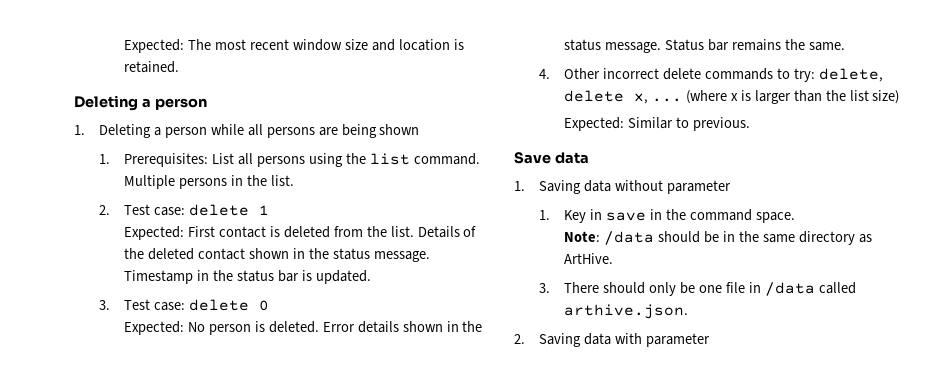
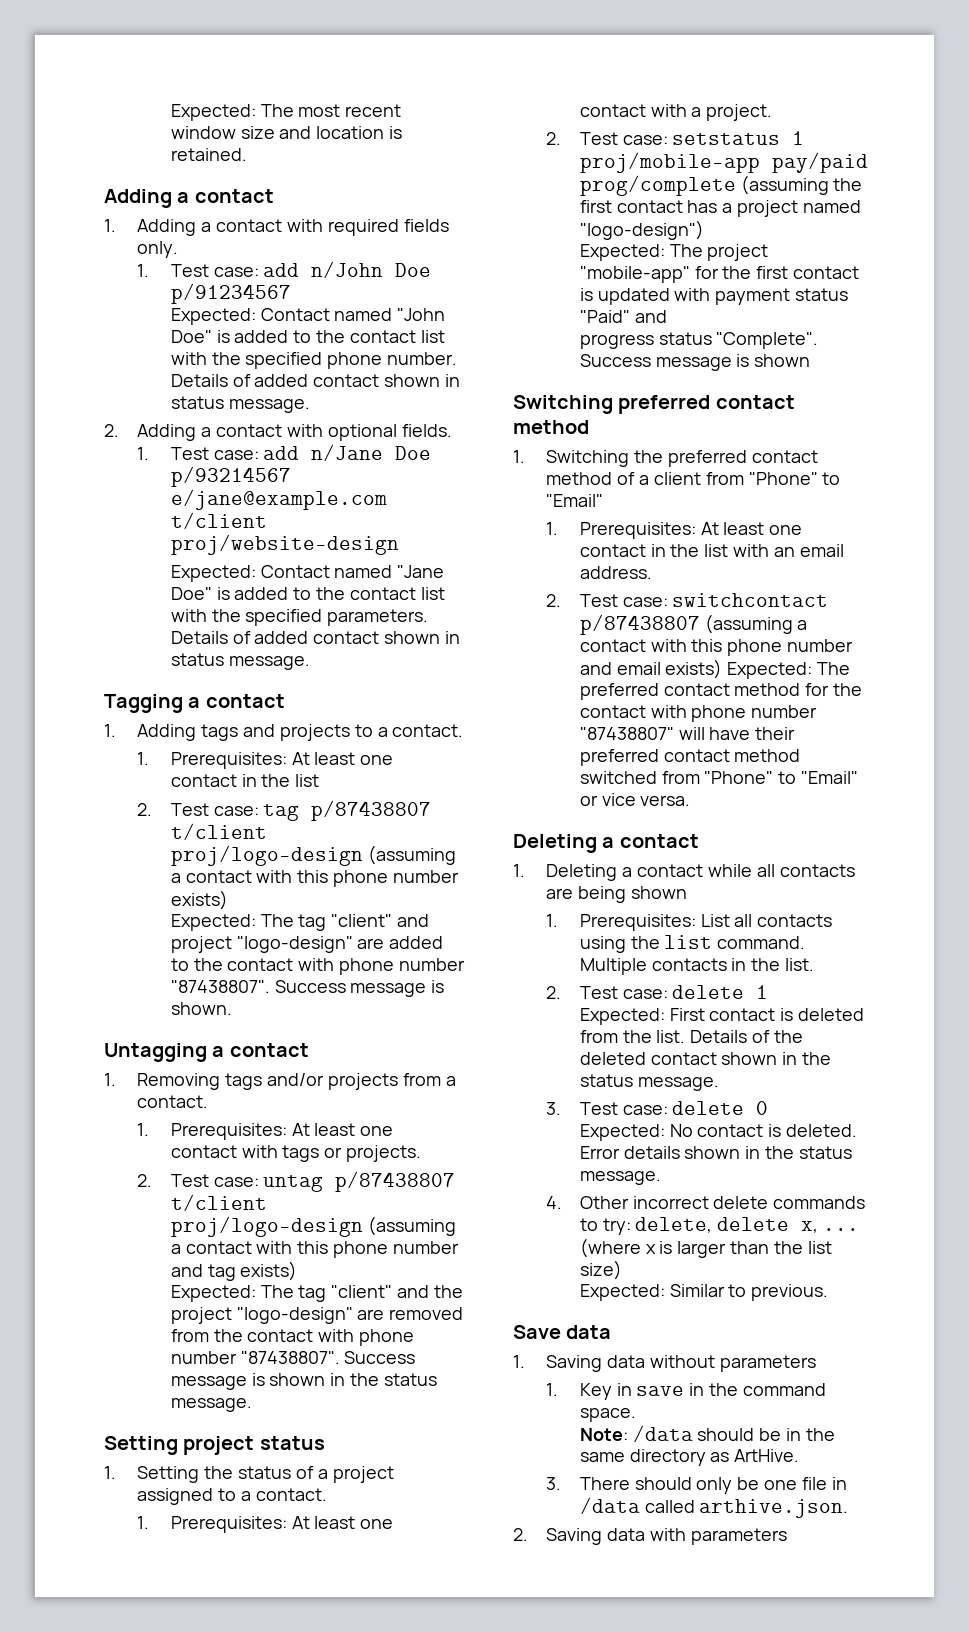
[74,95,207,111] // Deleting a person -> [104,189,274,208] [104,219,449,236] [137,241,179,258] [137,261,432,278] [170,283,291,304] [170,308,446,325] [170,330,445,343] [170,352,458,369] [170,374,460,387] [170,396,310,413] [104,424,452,441] [137,444,432,461] [170,466,291,487] [170,489,387,510] [170,512,267,529] [170,534,399,555] [170,565,445,582] [170,587,445,600] [170,609,429,626] [170,631,460,644] [170,653,310,670] [104,694,285,713] [104,724,464,741] [137,752,394,769] [170,774,320,787] [137,800,432,821] [170,823,267,840] [170,845,456,866] [170,870,459,887] [170,890,228,910] [170,914,430,931] [170,936,444,953] [170,958,465,975] [170,980,445,997] [170,1002,232,1015] [104,1043,309,1062] [104,1073,456,1090] [137,1095,209,1108] [137,1123,394,1140] [170,1145,422,1162] [137,1171,456,1192] [170,1194,267,1211] [170,1216,456,1237] [170,1241,459,1258] [170,1261,298,1281] [170,1285,463,1302] [170,1307,464,1324] [170,1329,415,1346] [170,1351,416,1364] [170,1373,437,1390] [170,1398,252,1412] [104,1436,325,1455] [104,1466,394,1483] [137,1488,327,1505] [137,1516,394,1533] [579,104,773,121] [546,131,805,145] [579,152,868,173] [579,175,863,196] [579,200,861,217] [579,220,704,240] [579,244,769,261] [579,266,860,283] [579,288,849,305] [579,310,667,323] [579,332,819,349] [579,354,811,371] [513,395,795,414] [513,420,589,434] [513,450,818,467] [546,472,841,485] [546,494,604,507] [546,522,803,539] [579,544,844,557] [579,566,652,579] [546,593,829,607] [579,614,808,635] [579,639,854,656] [579,659,851,679] [579,683,863,700] [579,705,818,722] [579,727,796,740] [579,749,801,766] [579,771,859,784] [579,793,691,806] [513,834,699,853] // Adding a contact // 1. Adding a contact with required fields only. // 1. Test case: add n/John Doe p/91234567 // Expected: Contact named "John Doe" is added to the contact list with the specified phone number. Details of added contact shown in status message. // 2. Adding a contact with optional fields. // 1. Test case: add n/Jane Doe p/93214567 e/jane@example.com t/client proj/website-design // Expected: Contact named "Jane Doe" is added to the contact list with the specified parameters. Details of added contact shown in status message. // Tagging a contact // 1. Adding tags and projects to a contact. // 1. Prerequisites: At least one contact in the list // 2. Test case: tag p/87438807 t/client proj/logo-design (assuming a contact with this phone number exists) // Expected: The tag "client" and project "logo-design" are added to the contact with phone number "87438807". Success message is shown. // Untagging a contact // 1. Removing tags and/or projects from a contact. // 1. Prerequisites: At least one contact with tags or projects. // 2. Test case: untag p/87438807 t/client proj/logo-design (assuming a contact with this phone number and tag exists) // Expected: The tag "client" and the project "logo-design" are removed from the contact with phone number "87438807". Success message is shown in the status message. // Setting project status // 1. Setting the status of a project assigned to a contact. // 1. Prerequisites: At least one contact with a project. // 2. Test case: setstatus 1 proj/mobile-app pay/paid prog/complete (assuming the first contact has a project named "logo-design") // Expected: The project "mobile-app" for the first contact is updated with payment status "Paid" and // progress status "Complete". Success message is shown // Switching preferred contact method // 1. Switching the preferred contact method of a client from "Phone" to "Email" // 1. Prerequisites: At least one contact in the list with an email address. // 2. Test case: switchcontact p/87438807 (assuming a contact with this phone number and email exists) Expected: The preferred contact method for the contact with phone number "87438807" will have their preferred contact method switched from "Phone" to "Email" or vice versa. // Deleting a contact
[164,127,207,138] person -> [637,864,704,877] contact
[266,127,315,138] persons -> [779,864,855,877] contacts
[256,156,305,167] persons -> [757,914,833,927] contacts
[179,178,228,189] persons -> [651,958,727,971] contacts
[124,270,371,284] Timestamp in the status bar is updated. -> (719, 1084) none
[209,324,252,335] person -> [697,1124,764,1137] contact
[665,39,845,51] Status bar remains the same. -> (661, 1178) none
[666,180,731,194] parameter -> [719,1355,816,1372] parameters
[645,333,710,347] parameter -> [690,1528,787,1545] parameters

